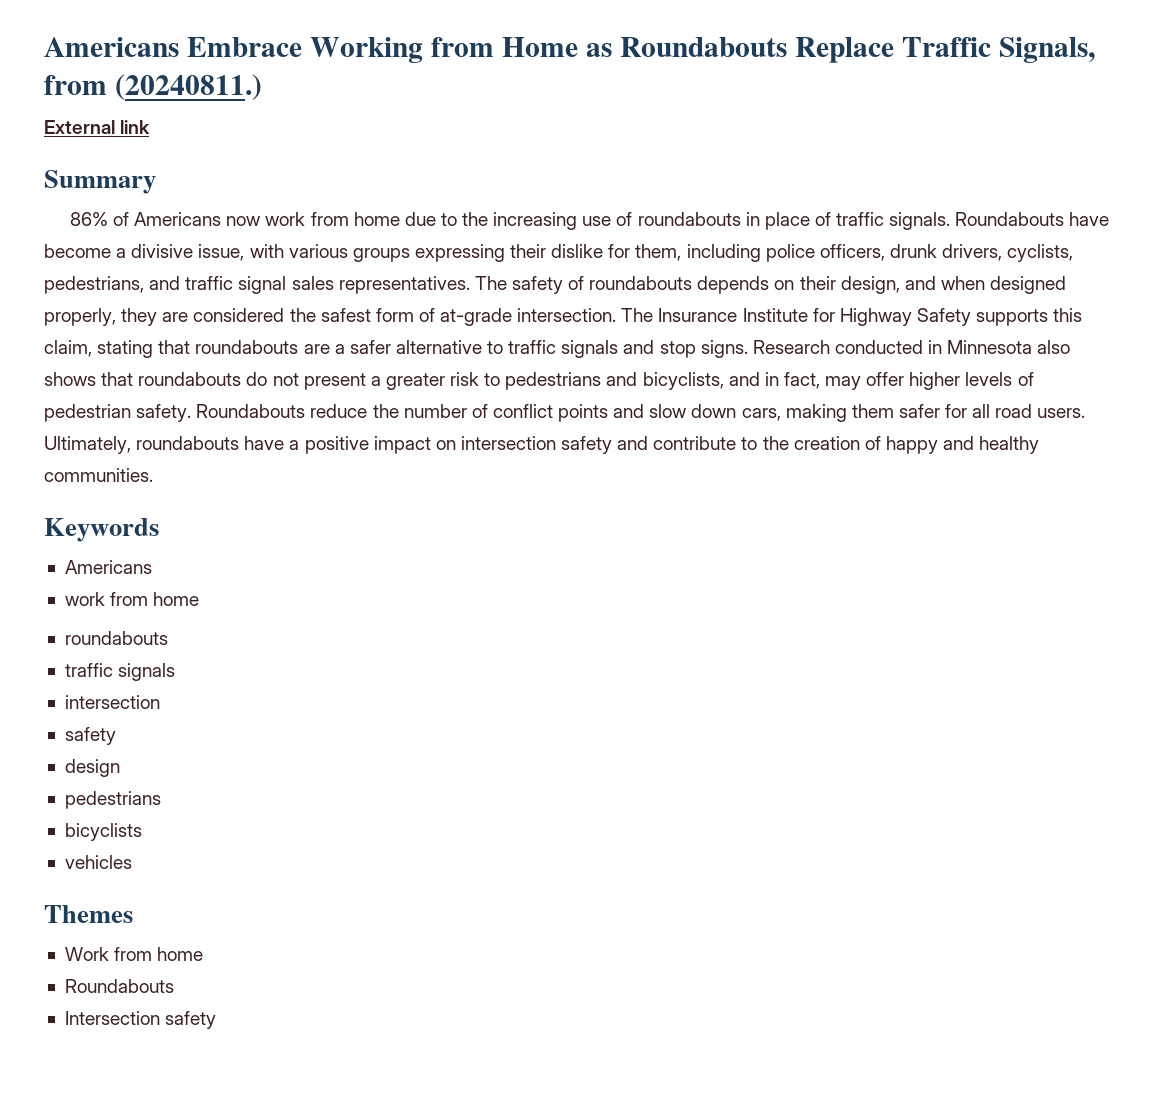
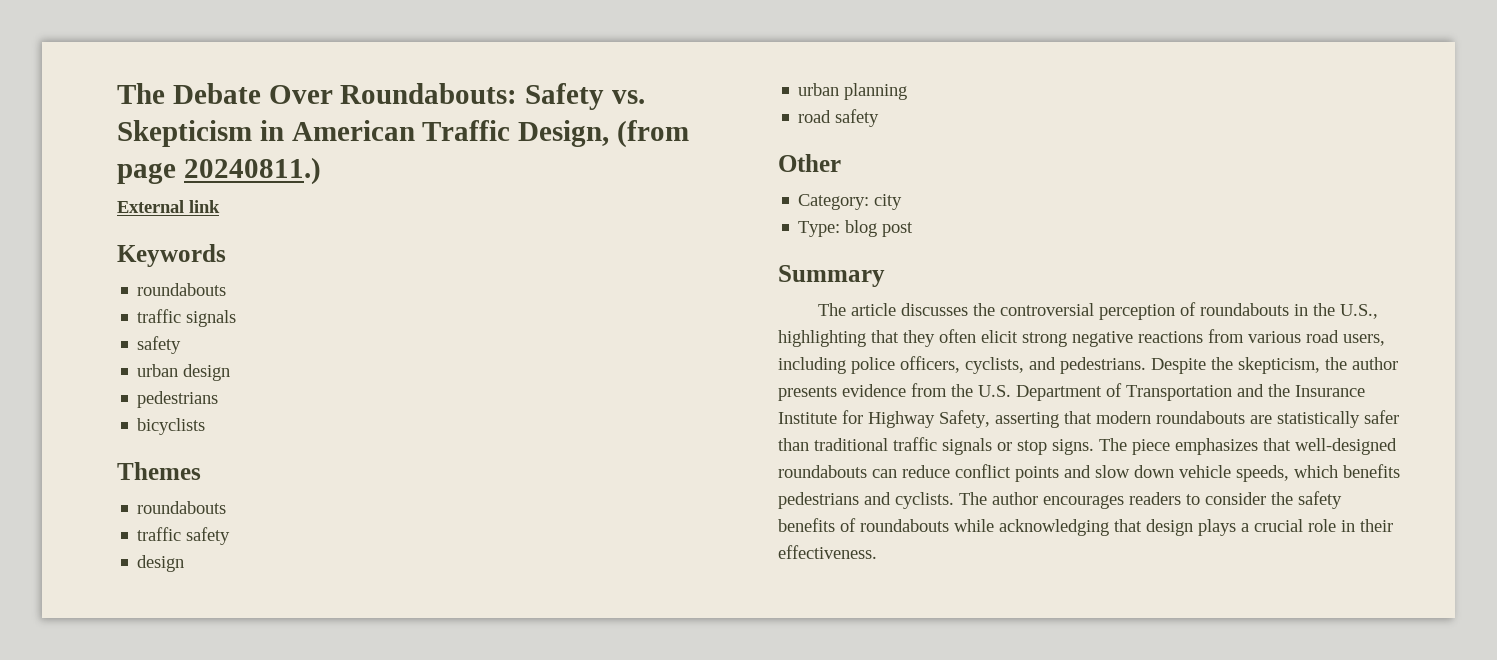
[44,37,1095,63] [44,74,262,100] [44,120,151,134] [44,170,156,194] [69,212,1110,230] [44,244,1074,262] [44,276,1067,294] [44,308,1083,326] [44,340,1071,358] [44,372,1034,390] [44,404,1086,422] [44,436,1040,454] [44,468,153,482] [44,518,159,542] [64,560,152,574] [64,592,200,606] Americans Embrace Working from Home as Roundabouts Replace Traffic Signals, from (20240811.) // External link // Summary // 86% of Americans now work from home due to the increasing use of roundabouts in place of traffic signals. Roundabouts have become a divisive issue, with various groups expressing their dislike for them, including police officers, drunk drivers, cyclists, pedestrians, and traffic signal sales representatives. The safety of roundabouts depends on their design, and when designed properly, they are considered the safest form of at-grade intersection. The Insurance Institute for Highway Safety supports this claim, stating that roundabouts are a safer alternative to traffic signals and stop signs. Research conducted in Minnesota also shows that roundabouts do not present a greater risk to pedestrians and bicyclists, and in fact, may offer higher levels of pedestrian safety. Roundabouts reduce the number of conflict points and slow down cars, making them safer for all road users. Ultimately, roundabouts have a positive impact on intersection safety and contribute to the creation of happy and healthy communities. // Keywords // Americans // work from home -> [117,83,646,110] [117,120,690,148] [117,157,321,185] [117,200,220,213] [117,244,226,267] The Debate Over Roundabouts: Safety vs. Skepticism in American Traffic Design, (from page 20240811.) // External link // Keywords
[64,695,160,709] [64,727,116,745] // intersection // safety // -> [137,336,182,354] [137,364,179,377] // safety // urban
[64,855,132,869] // vehicles -> (206, 426) none
[64,947,204,961] [64,979,174,993] [64,1011,217,1029] Work from home // Roundabouts // Intersection safety -> [137,501,227,514] [137,527,231,545] [137,555,185,572] [798,83,908,100] [798,109,880,127] [778,154,841,172] [798,194,903,210] [798,220,914,237] [778,265,885,287] [817,302,1378,320] [778,329,1385,347] [778,356,1398,374] [778,383,1365,401] [778,410,1399,428] [778,437,1397,455] [778,464,1400,482] [778,491,1342,509] [778,518,1393,536] [778,545,877,559] roundabouts // traffic safety // design // urban planning // road safety // Other // Category: city // Type: blog post // Summary // The article discusses the controversial perception of roundabouts in the U.S., highlighting that they often elicit strong negative reactions from various road users, including police officers, cyclists, and pedestrians. Despite the skepticism, the author presents evidence from the U.S. Department of Transportation and the Insurance Institute for Highway Safety, asserting that modern roundabouts are statistically safer than traditional traffic signals or stop signs. The piece emphasizes that well-designed roundabouts can reduce conflict points and slow down vehicle speeds, which benefits pedestrians and cyclists. The author encourages readers to consider the safety benefits of roundabouts while acknowledging that design plays a crucial role in their effectiveness.

